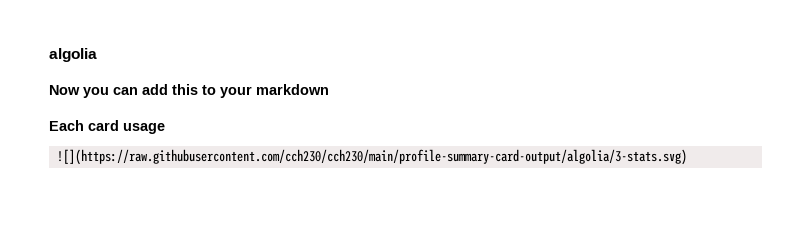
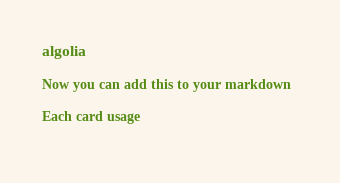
[57,149,688,165] // ![](https://raw.githubusercontent.com/cch230/cch230/main/profile-summary-card-output/algolia/3-stats.svg) -> (140, 118) none

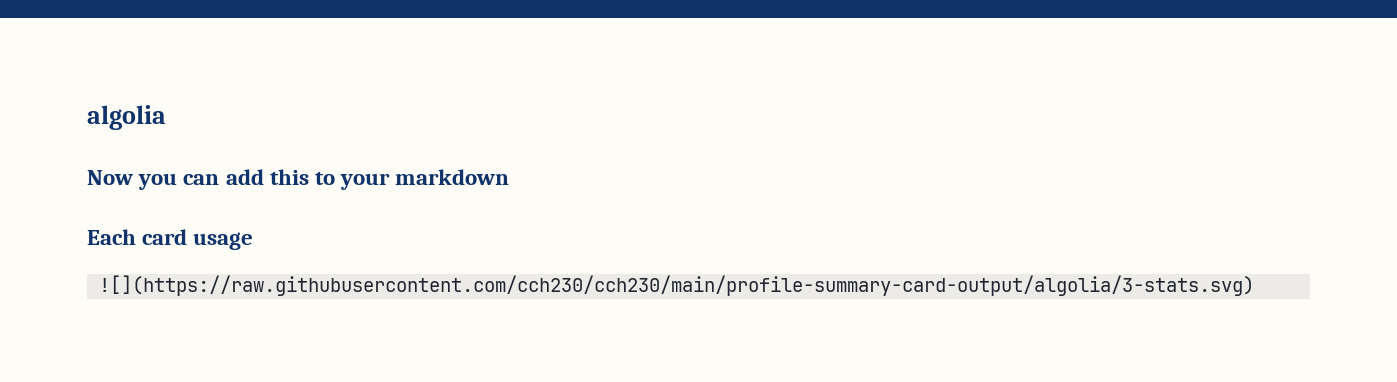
(140, 118) none -> [99,275,1255,296] // ![](https://raw.githubusercontent.com/cch230/cch230/main/profile-summary-card-output/algolia/3-stats.svg)

